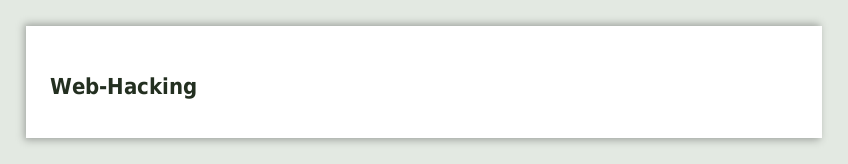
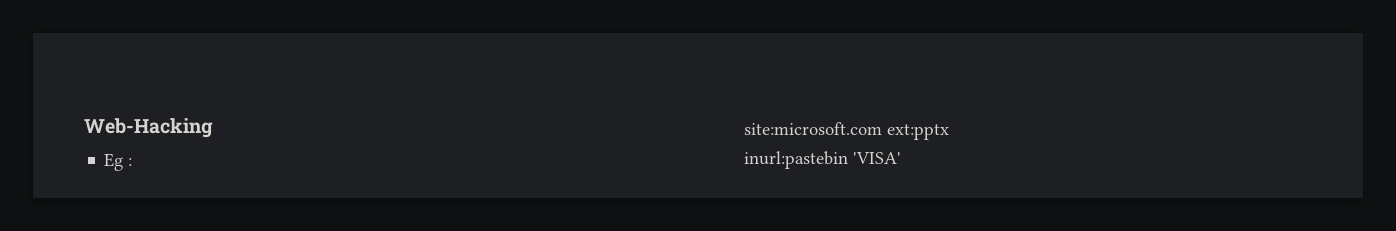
(197, 88) none -> [104,153,133,171] [743,122,949,140] [743,151,901,169] // Eg : // site:microsoft.com ext:pptx // inurl:pastebin 'VISA'

